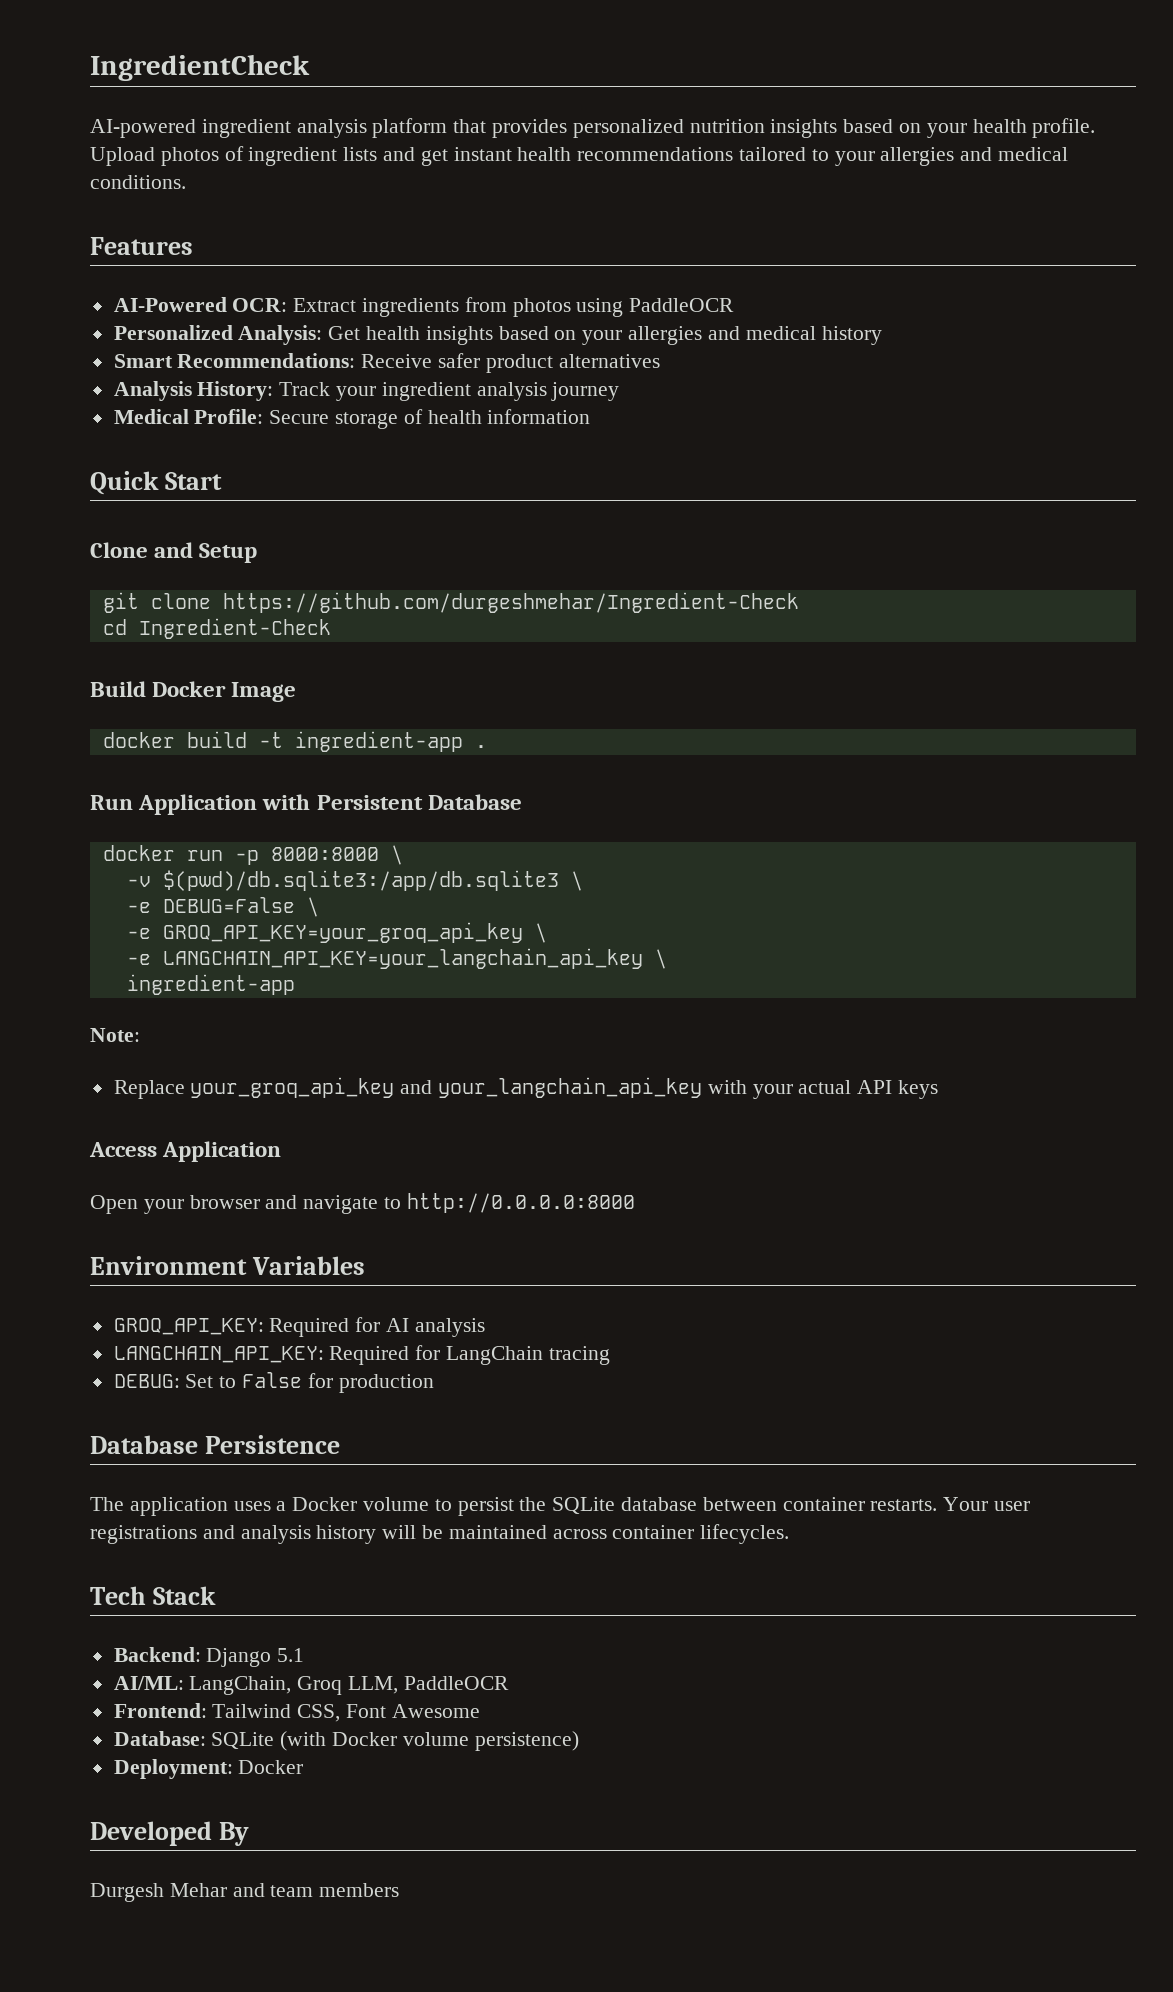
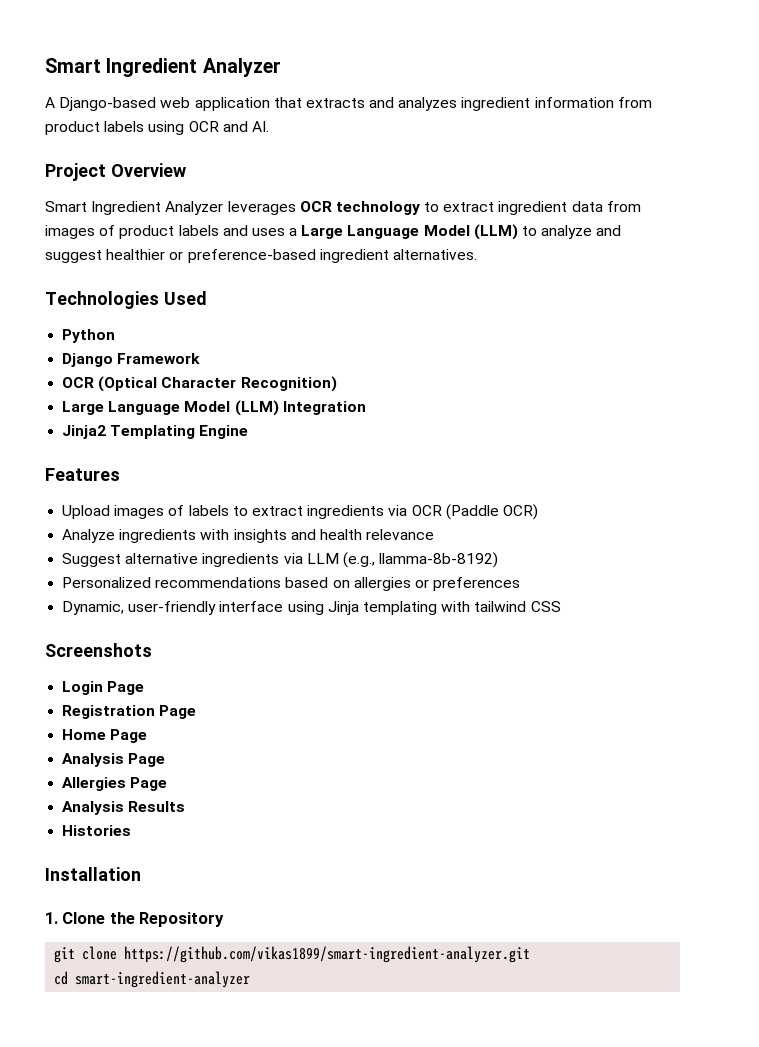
[90,54,310,81] [90,118,1096,138] [90,146,1069,166] [90,175,186,189] [90,237,193,255] [113,297,735,317] [113,325,882,345] [113,353,660,373] [113,381,620,401] [113,409,591,429] [90,471,223,495] [90,542,258,563] IngredientCheck // AI-powered ingredient analysis platform that provides personalized nutrition insights based on your health profile. Upload photos of ingredient lists and get instant health recommendations tailored to your allergies and medical conditions. // Features // AI-Powered OCR: Extract ingredients from photos using PaddleOCR // Personalized Analysis: Get health insights based on your allergies and medical history // Smart Recommendations: Receive safer product alternatives // Analysis History: Track your ingredient analysis journey // Medical Profile: Secure storage of health information // Quick Start // Clone and Setup -> [45,58,281,77] [45,97,652,111] [45,121,269,135] [45,163,186,181] [45,201,641,215] [45,224,622,240] [45,249,477,263] [45,291,207,309] [62,329,116,343] [62,353,201,367] [62,376,337,392] [62,400,366,416] [62,425,249,439] [45,468,120,481] [62,504,538,520] [62,529,435,543] [62,552,499,568] [62,577,521,591] [62,601,561,615] [45,643,152,657] [62,681,145,695] [62,705,197,719] [62,729,148,743] [62,753,166,767] [62,777,168,791] [62,801,186,815] [62,825,132,836] [45,867,141,881] [45,912,225,927] Smart Ingredient Analyzer // A Django-based web application that extracts and analyzes ingredient information from product labels using OCR and AI. // Project Overview // Smart Ingredient Analyzer leverages OCR technology to extract ingredient data from images of product labels and uses a Large Language Model (LLM) to analyze and suggest healthier or preference-based ingredient alternatives. // Technologies Used // Python // Django Framework // OCR (Optical Character Recognition) // Large Language Model (LLM) Integration // Jinja2 Templating Engine // Features // Upload images of labels to extract ingredients via OCR (Paddle OCR) // Analyze ingredients with insights and health relevance // Suggest alternative ingredients via LLM (e.g., llamma-8b-8192) // Personalized recommendations based on allergies or preferences // Dynamic, user-friendly interface using Jinja templating with tailwind CSS // Screenshots // Login Page // Registration Page // Home Page // Analysis Page // Allergies Page // Analysis Results // Histories // Installation // 1. Clone the Repository
[222,592,799,613] https://github.com/durgeshmehar/Ingredient-Check -> [124,946,531,963] https://github.com/vikas1899/smart-ingredient-analyzer.git
[138,618,331,639] [90,681,297,702] [102,731,487,752] [90,794,522,815] [102,845,403,865] [126,870,583,891] [126,897,319,917] [126,922,547,943] [126,948,667,969] [126,974,295,995] [90,1028,140,1042] [113,1077,939,1099] [89,1141,282,1162] [90,1193,635,1214] [90,1256,366,1275] [113,1317,485,1337] [113,1345,610,1365] [113,1372,434,1393] [90,1435,341,1454] [90,1497,1031,1516] [90,1524,790,1544] [90,1586,217,1605] [113,1647,305,1667] [113,1676,509,1695] [113,1703,480,1722] [113,1731,579,1751] [113,1759,304,1779] [90,1821,250,1846] [90,1883,400,1902] Ingredient-Check // Build Docker Image // docker build -t ingredient-app . // Run Application with Persistent Database // docker run -p 8000:8000 \ // -v $(pwd)/db.sqlite3:/app/db.sqlite3 \ // -e DEBUG=False \ // -e GROQ_API_KEY=your_groq_api_key \ // -e LANGCHAIN_API_KEY=your_langchain_api_key \ // ingredient-app // Note: // Replace your_groq_api_key and your_langchain_api_key with your actual API keys // Access Application // Open your browser and navigate to http://0.0.0.0:8000 // Environment Variables // GROQ_API_KEY: Required for AI analysis // LANGCHAIN_API_KEY: Required for LangChain tracing // DEBUG: Set to False for production // Database Persistence // The application uses a Docker volume to persist the SQLite database between container restarts. Your user registrations and analysis history will be maintained across container lifecycles. // Tech Stack // Backend: Django 5.1 // AI/ML: LangChain, Groq LLM, PaddleOCR // Frontend: Tailwind CSS, Font Awesome // Database: SQLite (with Docker volume persistence) // Deployment: Docker // Developed By // Durgesh Mehar and team members -> [75,971,251,988] smart-ingredient-analyzer

